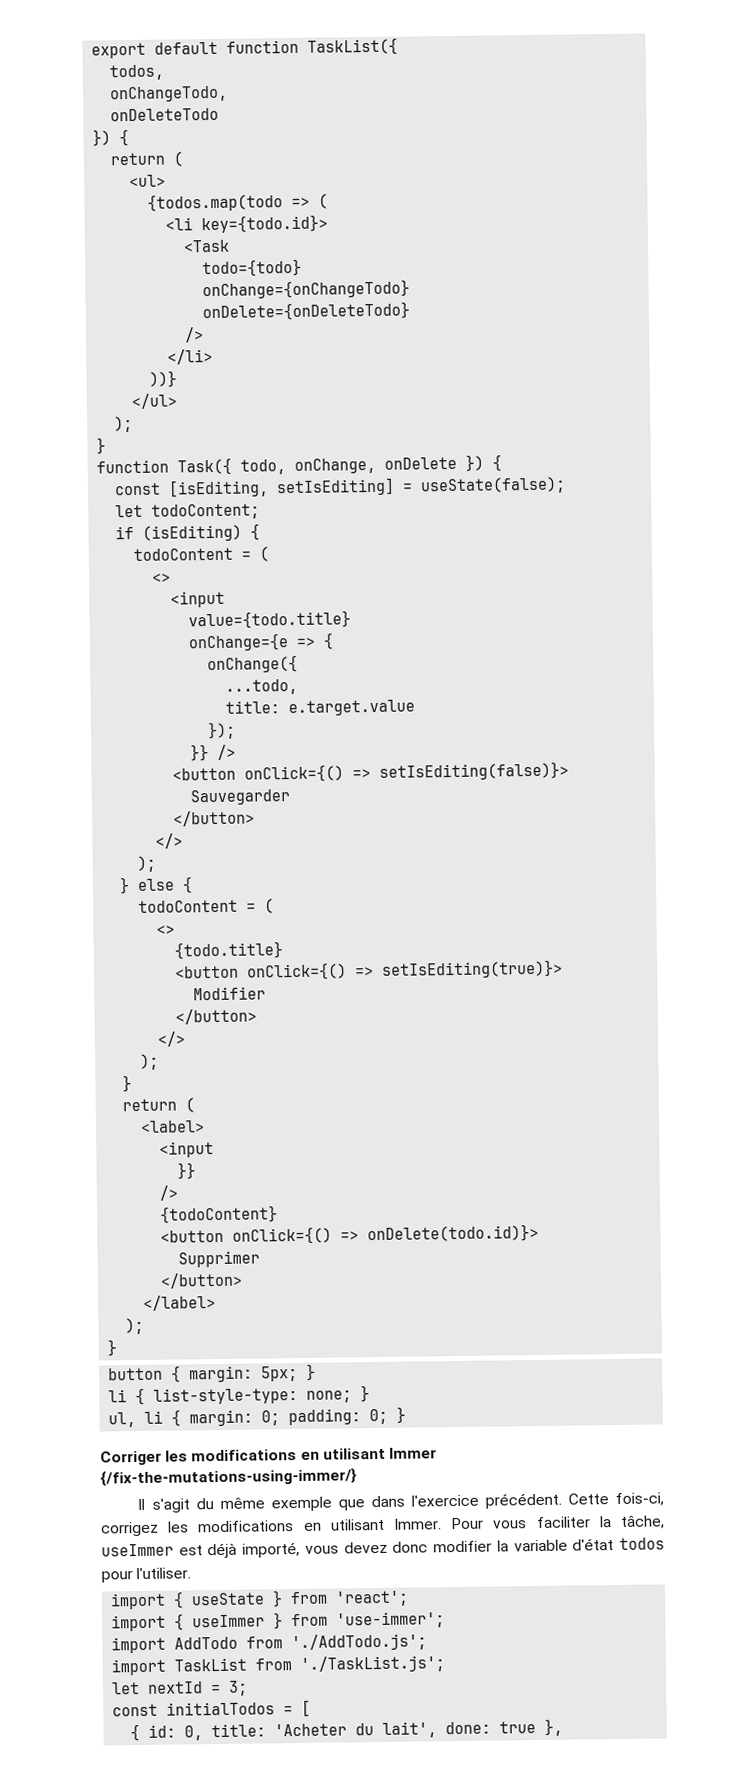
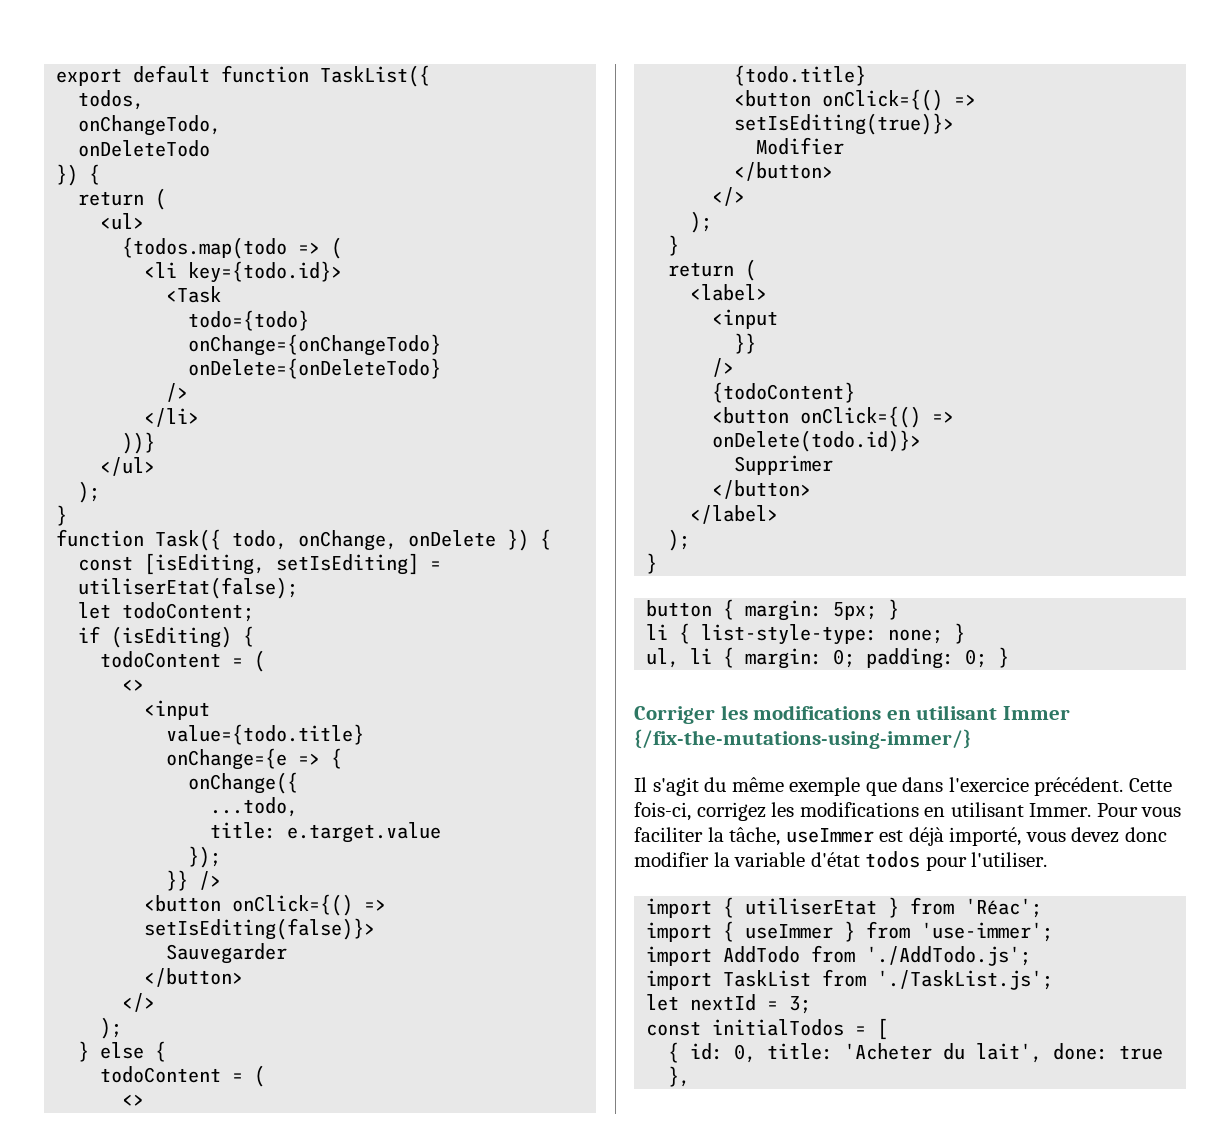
[420,476,567,495] useState(false); -> [78,577,299,599] utiliserEtat(false);
[191,1590,410,1608] useState } from 'react'; -> [745,897,1043,918] utiliserEtat } from 'Réac';

